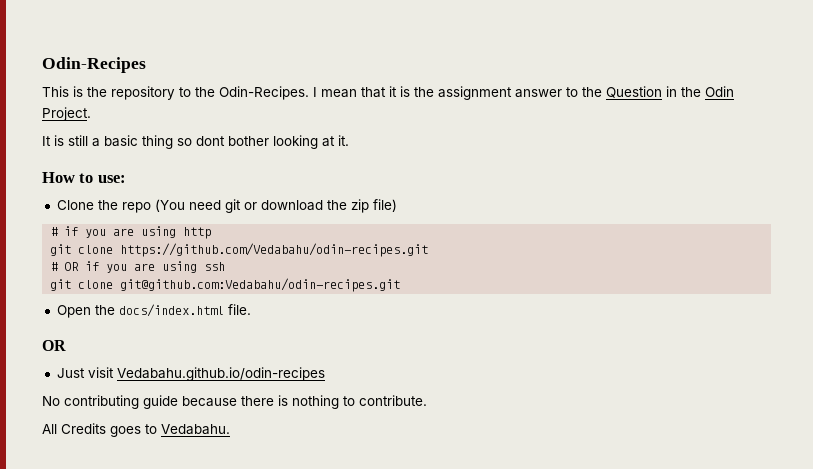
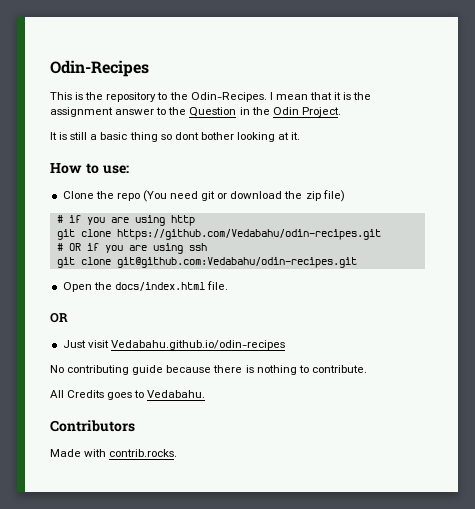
(230, 429) none -> [50,420,135,432] [50,449,178,457] // Contributors // Made with contrib.rocks.

